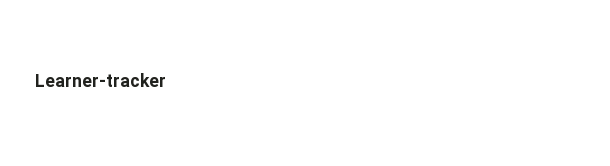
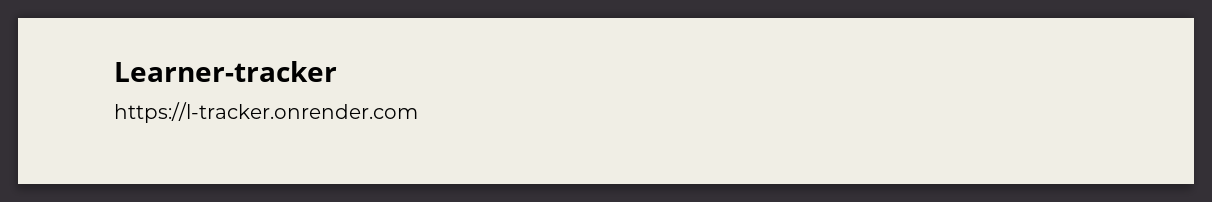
(166, 80) none -> [114,102,418,123] // https://l-tracker.onrender.com

